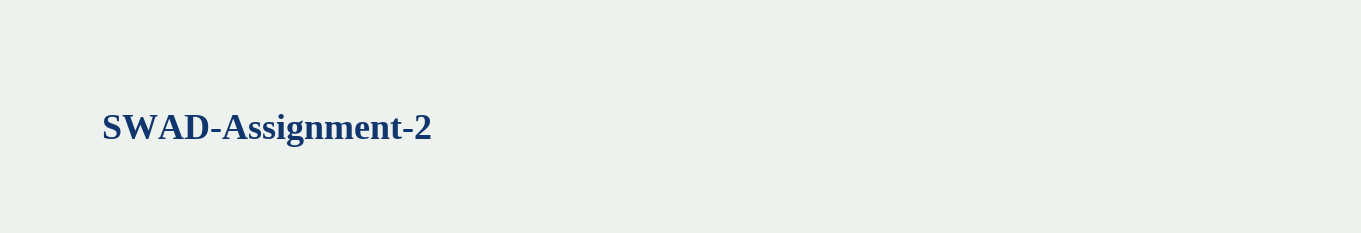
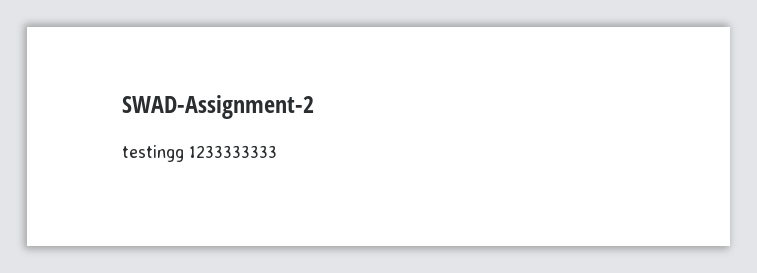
(432, 130) none -> [122,145,277,162] // testingg 1233333333

